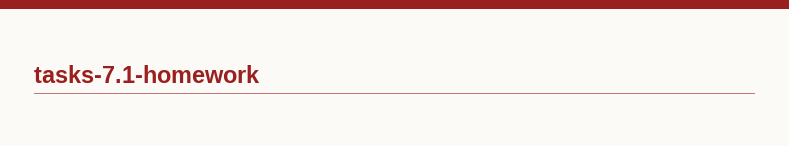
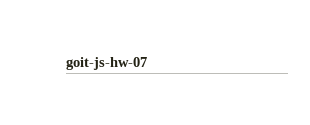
[34,65,260,83] tasks-7.1-homework -> [66,57,147,70] goit-js-hw-07

